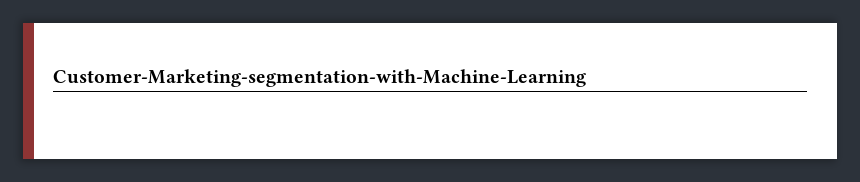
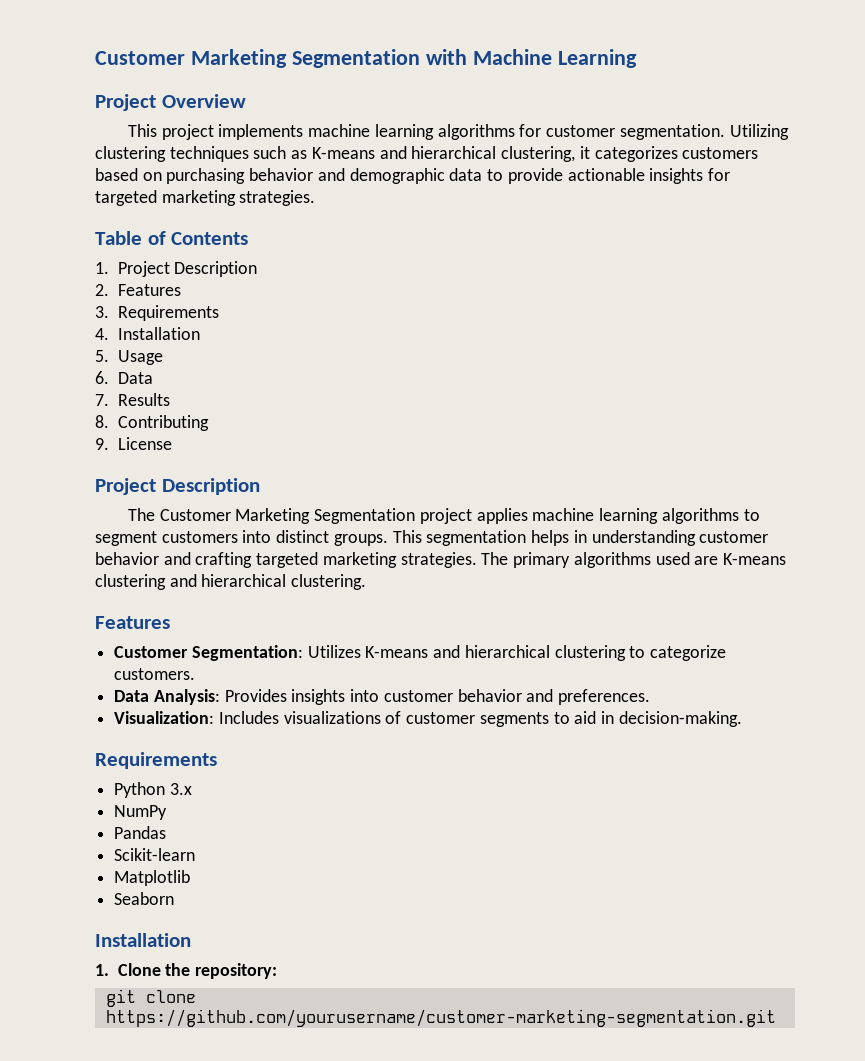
[53,69,586,87] Customer-Marketing-segmentation-with-Machine-Learning -> [95,49,637,68] [95,94,246,111] [128,124,789,140] [95,146,759,162] [95,168,730,184] [95,190,316,206] [95,231,249,245] [95,261,258,277] [95,284,181,296] [95,305,219,321] [95,327,200,340] [95,350,163,365] [95,371,153,384] [95,393,170,406] [95,415,209,431] [95,437,172,450] [95,478,260,495] [128,508,760,524] [95,530,769,546] [95,552,786,568] [95,574,367,590] [95,616,170,629] [114,645,727,661] [114,668,196,680] [114,689,651,705] [114,711,742,727] [95,752,217,769] [114,782,192,798] [114,805,168,820] [114,826,167,839] [114,848,196,861] [114,870,191,886] [114,892,175,905] [95,933,191,947] [95,963,278,979] [105,989,196,1007] [105,1009,776,1027] Customer Marketing Segmentation with Machine Learning // Project Overview // This project implements machine learning algorithms for customer segmentation. Utilizing clustering techniques such as K-means and hierarchical clustering, it categorizes customers based on purchasing behavior and demographic data to provide actionable insights for targeted marketing strategies. // Table of Contents // 1. Project Description // 2. Features // 3. Requirements // 4. Installation // 5. Usage // 6. Data // 7. Results // 8. Contributing // 9. License // Project Description // The Customer Marketing Segmentation project applies machine learning algorithms to segment customers into distinct groups. This segmentation helps in understanding customer behavior and crafting targeted marketing strategies. The primary algorithms used are K-means clustering and hierarchical clustering. // Features // Customer Segmentation: Utilizes K-means and hierarchical clustering to categorize customers. // Data Analysis: Provides insights into customer behavior and preferences. // Visualization: Includes visualizations of customer segments to aid in decision-making. // Requirements // Python 3.x // NumPy // Pandas // Scikit-learn // Matplotlib // Seaborn // Installation // 1. Clone the repository: // git clone https://github.com/yourusername/customer-marketing-segmentation.git

